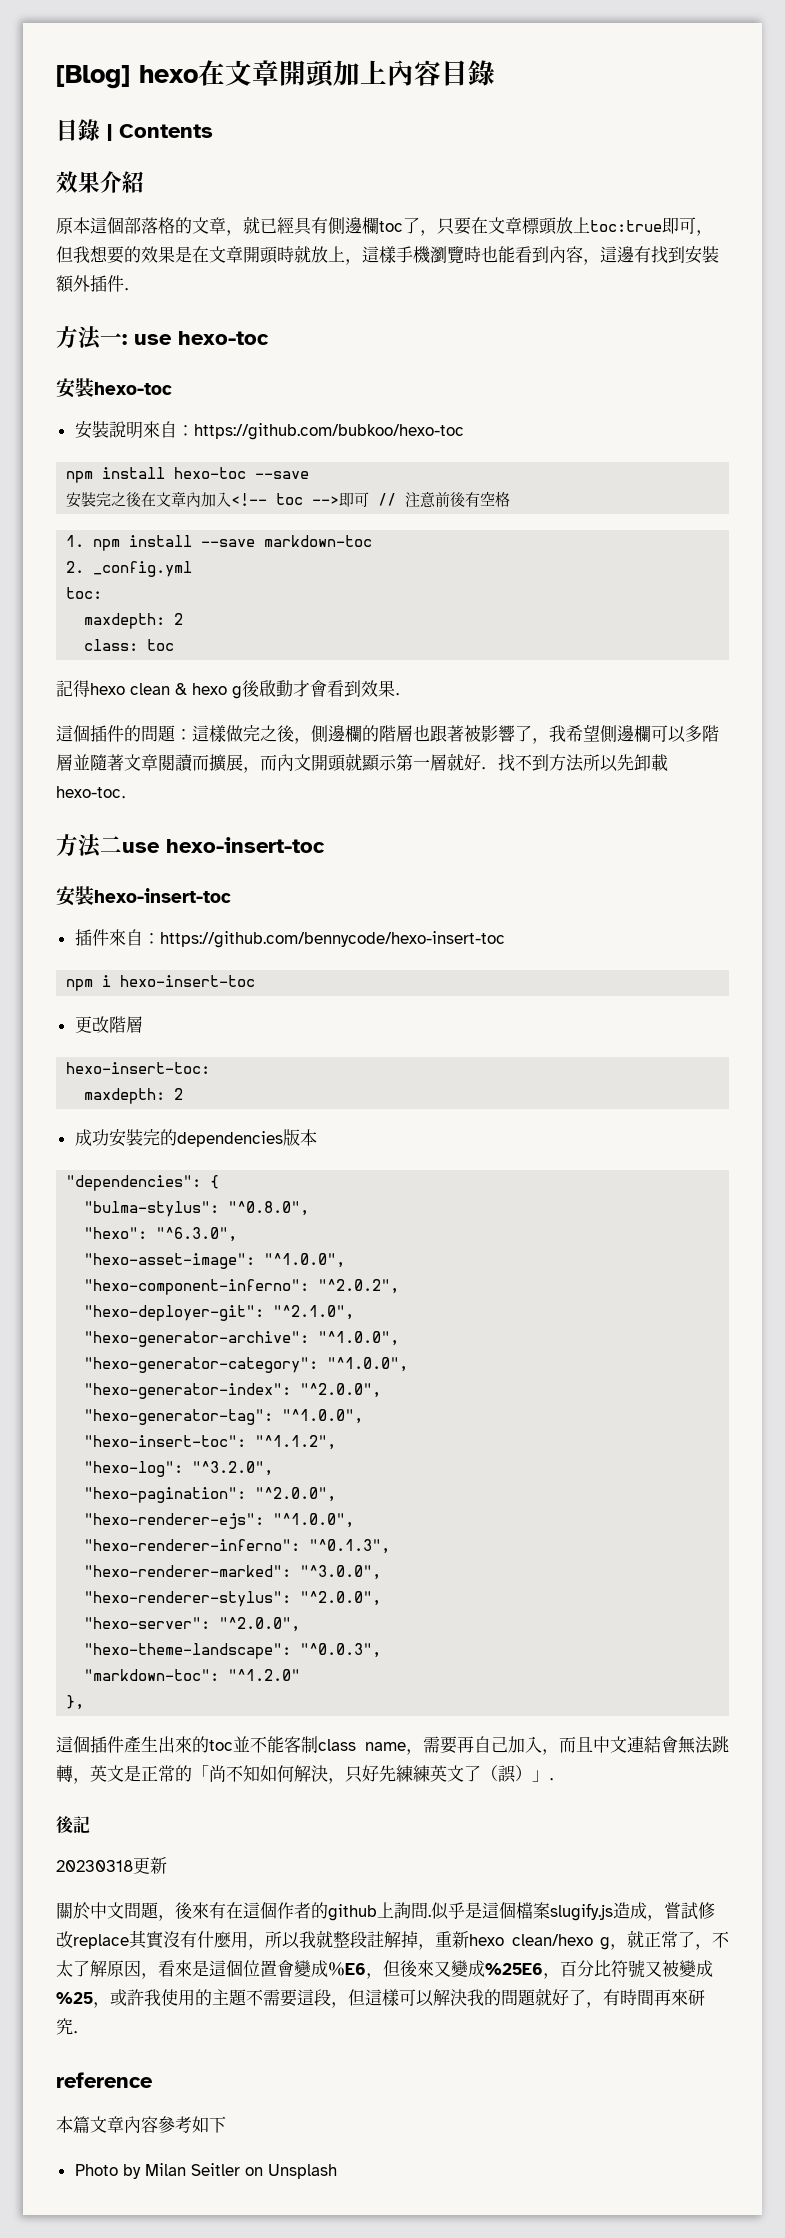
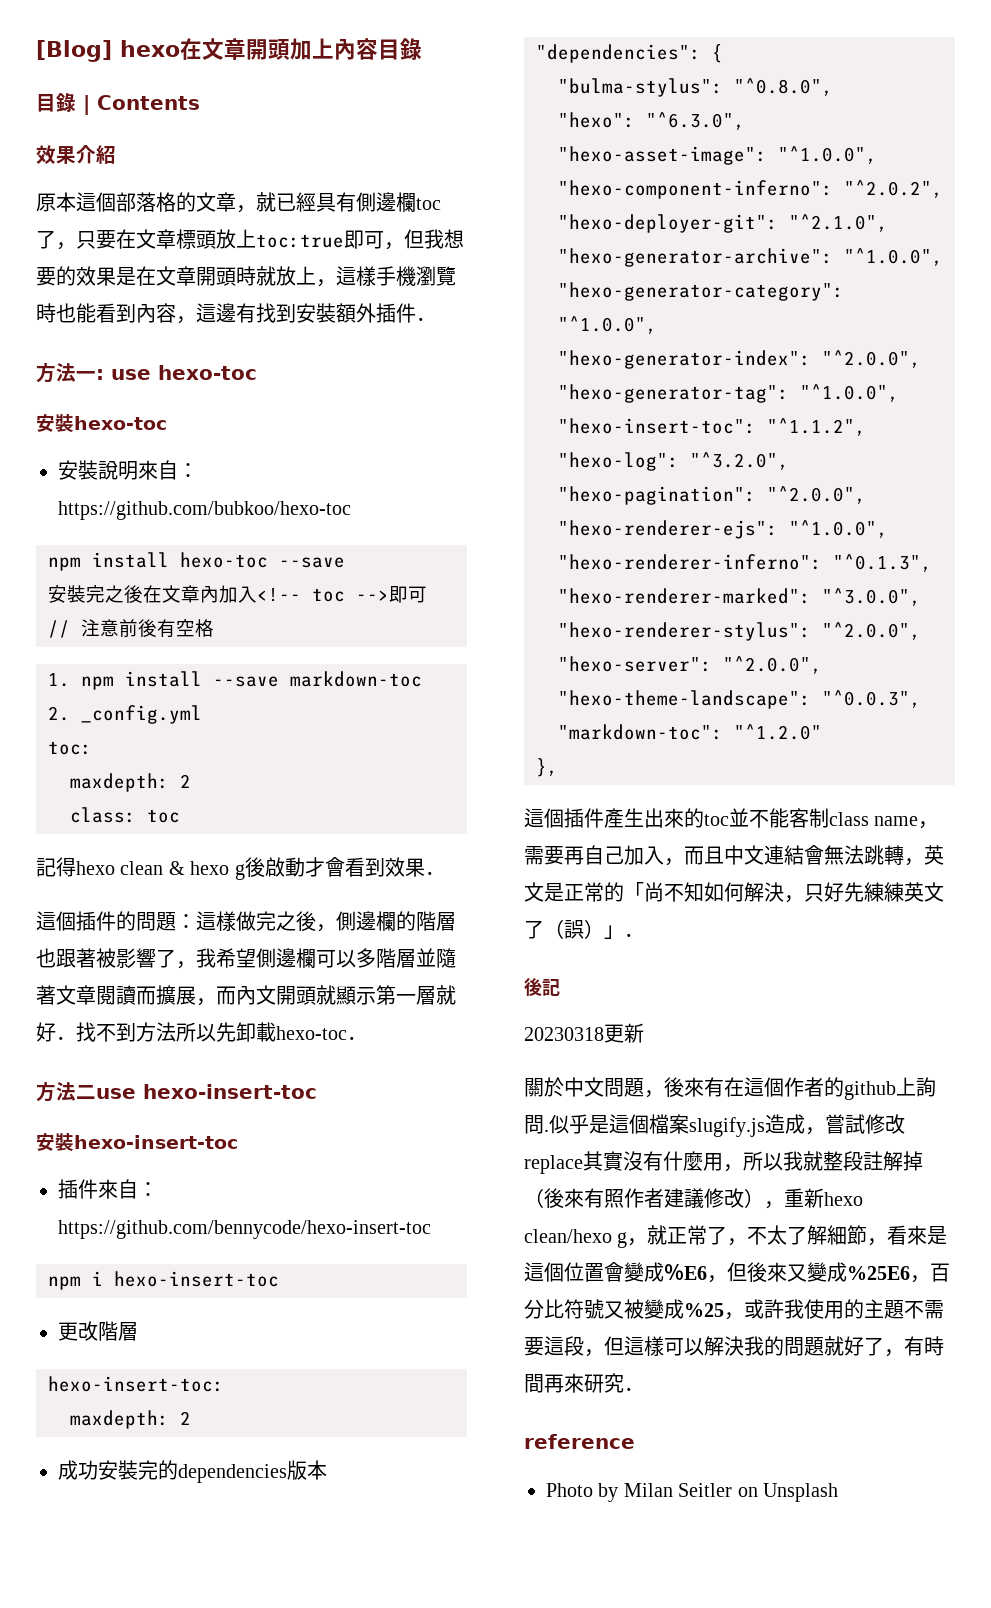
(418, 1939) none -> [524,1188,764,1208] （後來有照作者建議修改）
[107,1960,141,1977] 原因 -> [827,1225,868,1245] 細節
[56,2116,226,2133] // 本篇文章內容參考如下 -> (635, 1441) none

